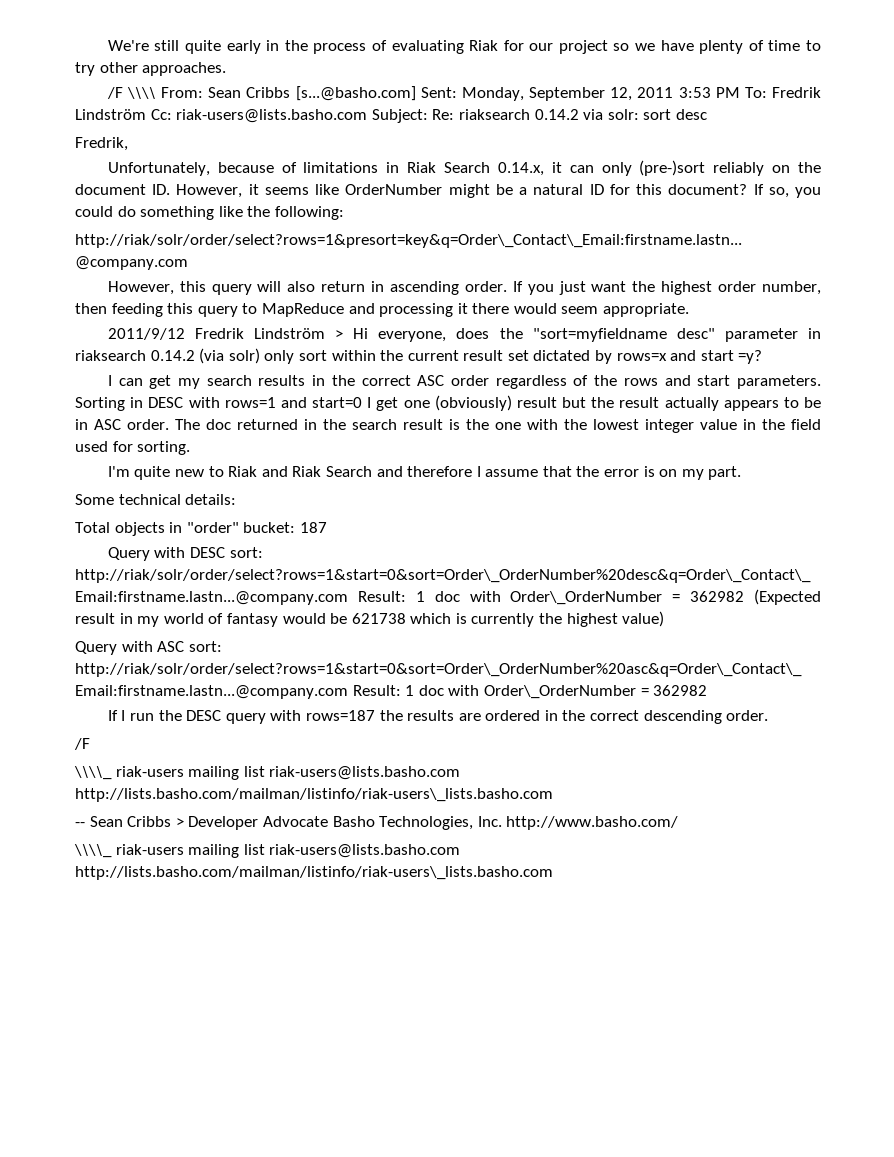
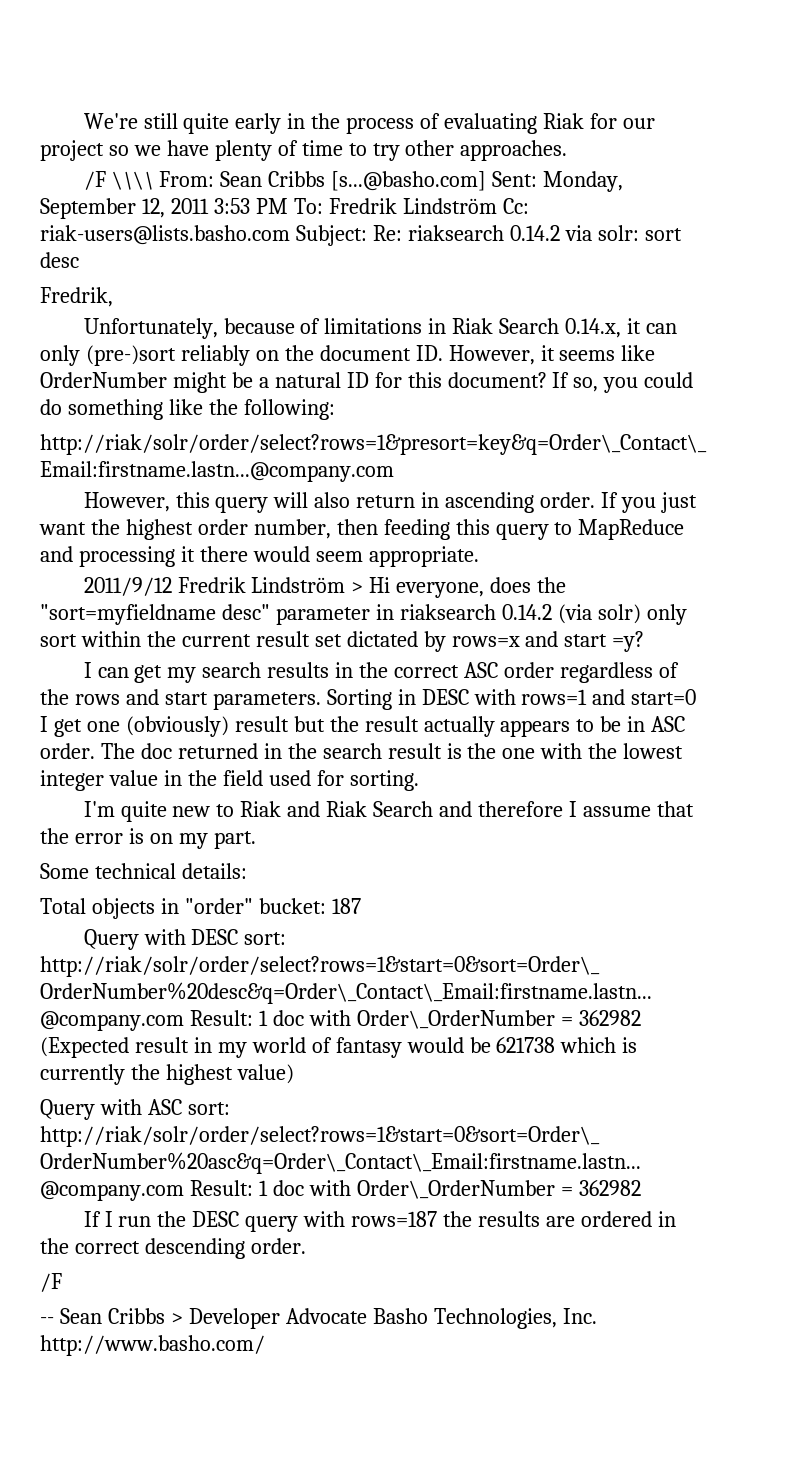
[74,766,461,780] [75,788,553,802] // \\\\_ riak-users mailing list riak-users@lists.basho.com http://lists.basho.com/mailman/listinfo/riak-users\_lists.basho.com -> (62, 1282) none
[74,844,461,858] [75,866,553,880] // \\\\_ riak-users mailing list riak-users@lists.basho.com http://lists.basho.com/mailman/listinfo/riak-users\_lists.basho.com -> (265, 1345) none

